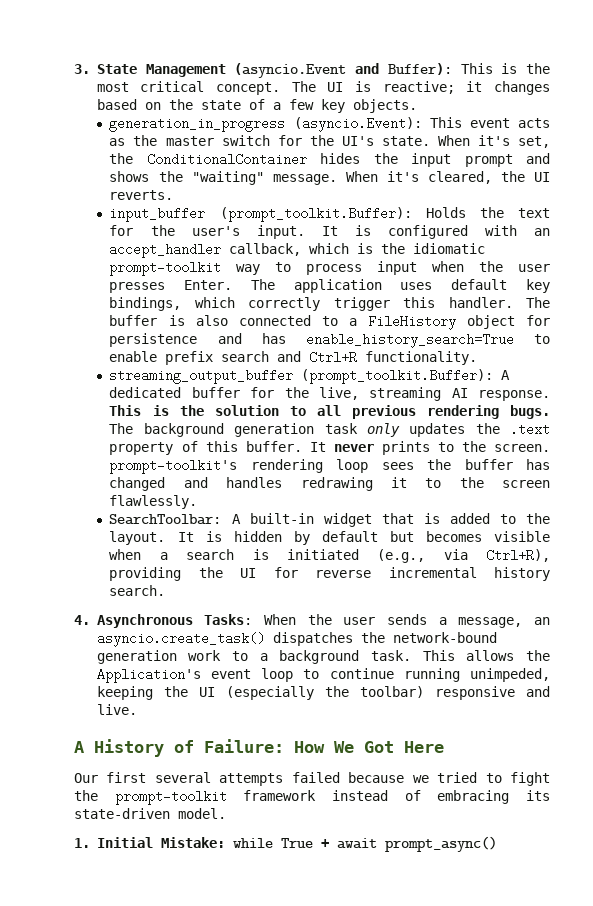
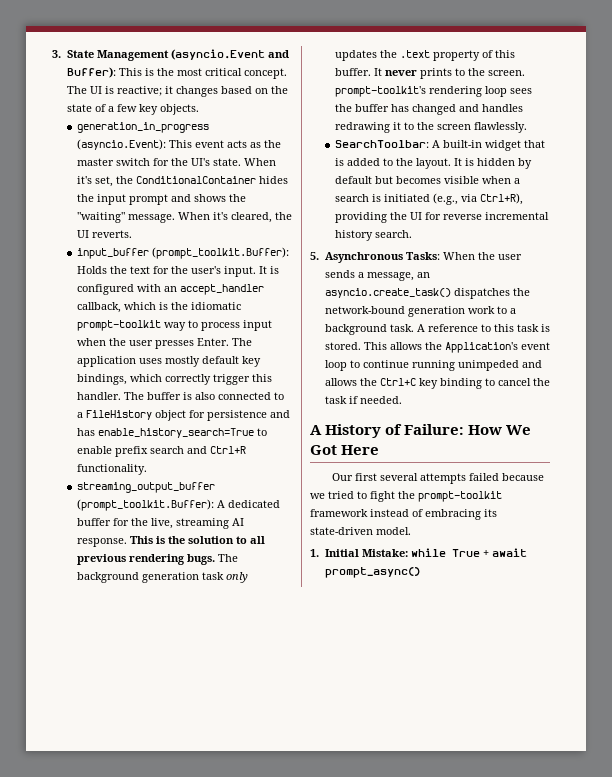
(433, 286) none -> [164,356,200,367] mostly
[74,615,90,625] 4. -> [310,252,319,260] 5.
(412, 655) none -> [416,324,550,332] [324,342,361,350] A reference to this task is stored.
[470,668,550,682] [96,686,550,700] [96,704,137,715] unimpeded, keeping the UI (especially the toolbar) responsive and live. -> [457,360,542,371] [324,378,550,389] [324,396,402,404] unimpeded and allows the Ctrl+C key binding to cancel the task if needed.

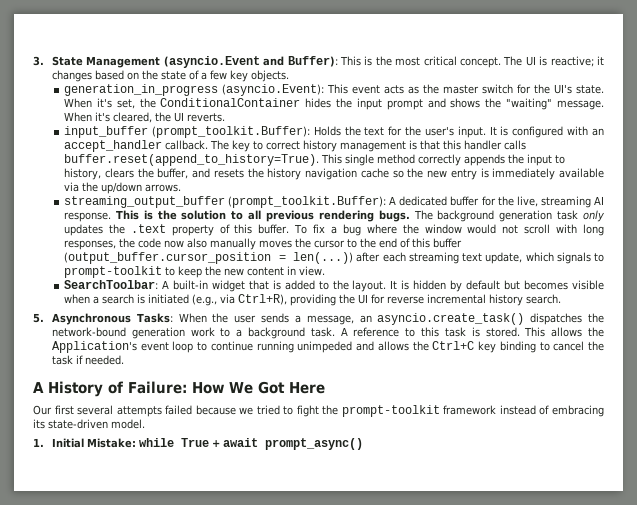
[76,302,241,313] [76,320,272,331] [76,338,252,349] [76,356,261,367] [76,374,272,385] [76,392,284,400] [76,410,290,421] [76,428,267,438] [76,446,246,457] [76,464,147,475] callback, which is the idiomatic prompt-toolkit way to process input when the user presses Enter. The application uses mostly default key bindings, which correctly trigger this handler. The buffer is also connected to a FileHistory object for persistence and has enable_history_search=True to enable prefix search and Ctrl+R functionality. -> [164,140,526,152] [63,154,565,166] [63,168,605,180] [63,182,181,194] callback. The key to correct history management is that this handler calls buffer.reset(append_to_history=True). This single method correctly appends the input to history, clears the buffer, and resets the history navigation cache so the new entry is immediately available via the up/down arrows.
[373,68,525,79] [334,86,532,97] [334,104,523,115] [334,122,527,133] It never prints to the screen. prompt-toolkit's rendering loop sees the buffer has changed and handles redrawing it to the screen flawlessly. -> [294,224,604,236] [63,238,462,250] [63,252,604,264] [63,266,325,278] To fix a bug where the window would not scroll with long responses, the code now also manually moves the cursor to the end of this buffer (output_buffer.cursor_position = len(...)) after each streaming text update, which signals to prompt-toolkit to keep the new content in view.

